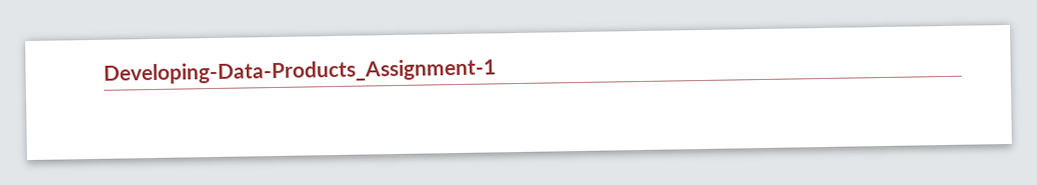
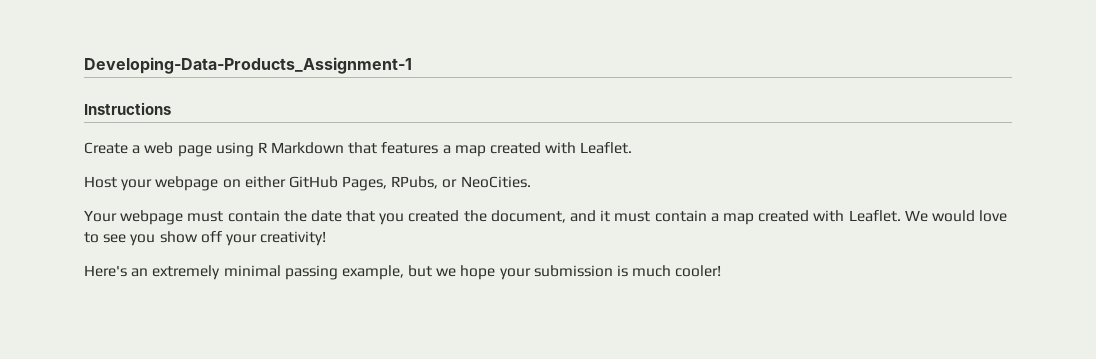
(496, 71) none -> [84,102,171,115] [84,142,633,157] [84,176,531,191] [84,210,1008,225] [84,231,327,246] [84,265,722,280] // Instructions // Create a web page using R Markdown that features a map created with Leaflet. // Host your webpage on either GitHub Pages, RPubs, or NeoCities. // Your webpage must contain the date that you created the document, and it must contain a map created with Leaflet. We would love to see you show off your creativity! // Here's an extremely minimal passing example, but we hope your submission is much cooler!

